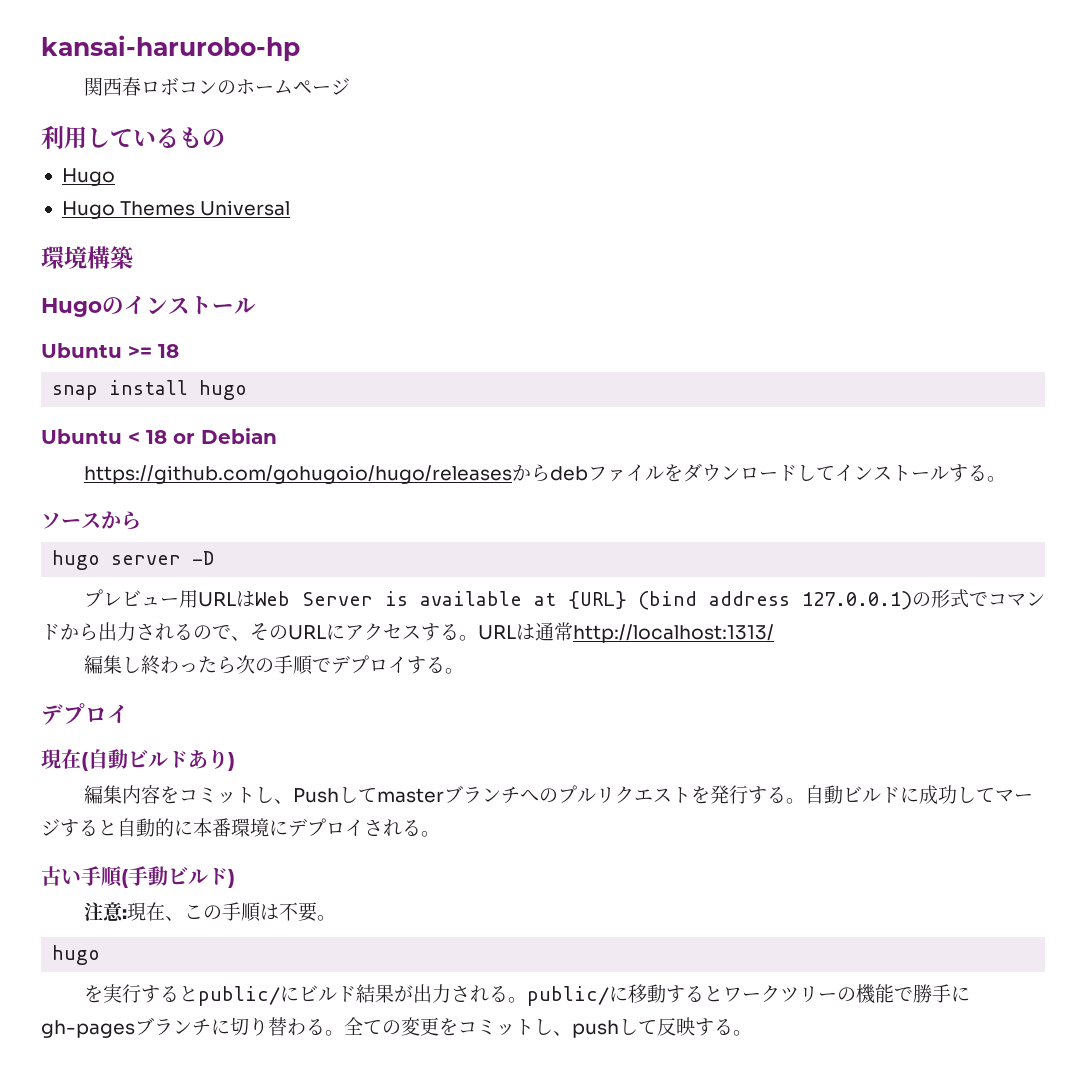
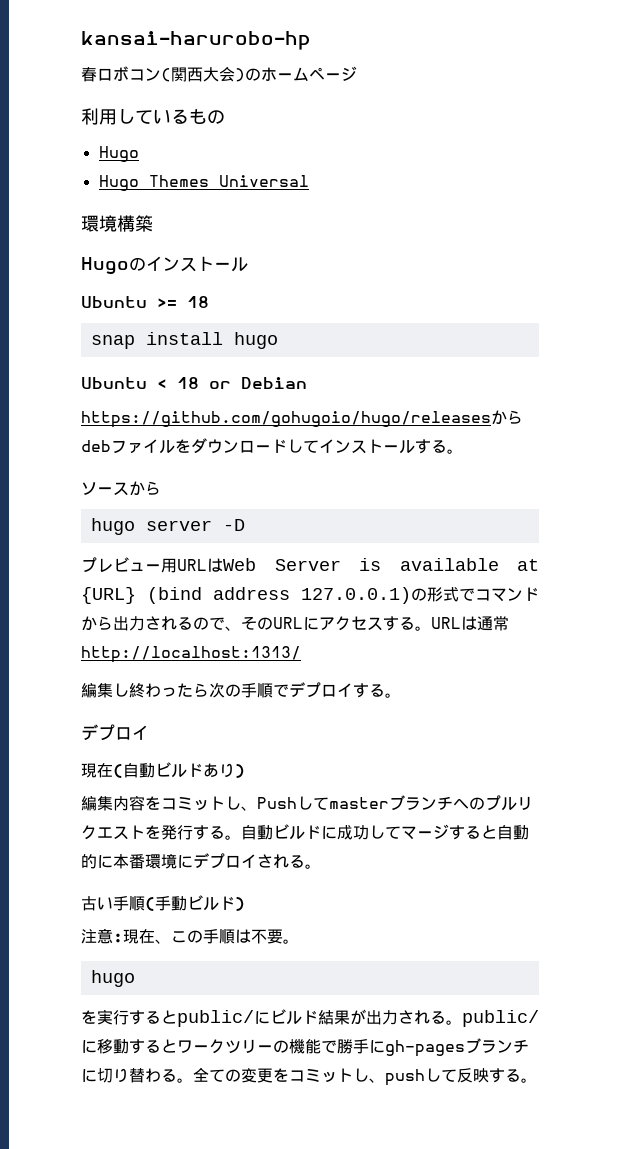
[84,77,123,96] 関西 -> (311, 40) none
(218, 87) none -> [161,66,245,82] (関西大会)

